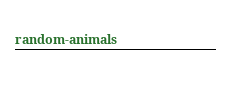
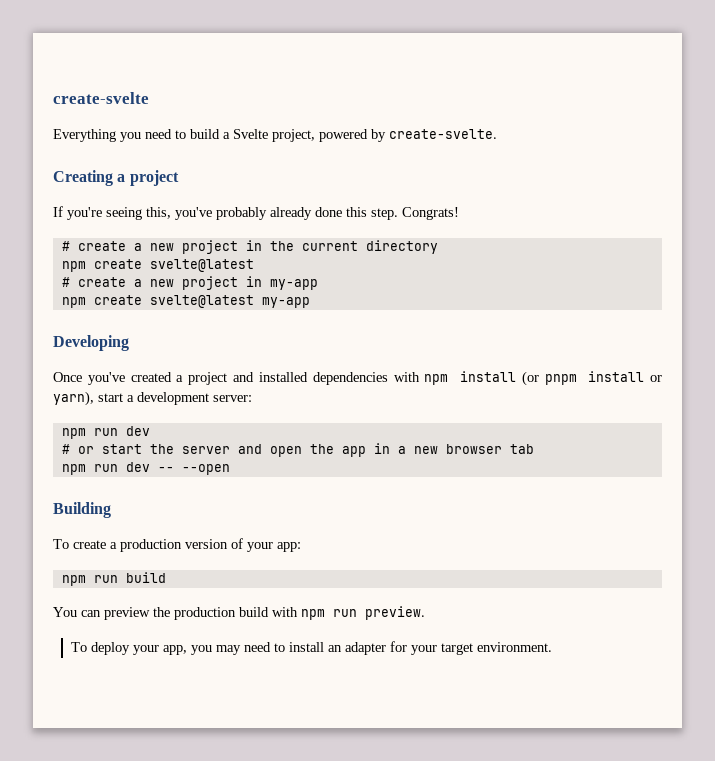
[15,34,117,44] random-animals -> [53,92,149,104] [53,129,497,142] [53,170,179,186] [53,206,459,220] [61,240,438,254] [61,259,254,272] [61,276,318,290] [61,295,310,308] [53,335,129,351] [53,371,662,386] [53,391,252,406] [61,426,150,439] [61,443,534,457] [61,462,230,475] [53,502,111,518] [53,538,301,552] [61,572,166,586] [53,606,425,620] [70,641,552,655] create-svelte // Everything you need to build a Svelte project, powered by create-svelte. // Creating a project // If you're seeing this, you've probably already done this step. Congrats! // # create a new project in the current directory // npm create svelte@latest // # create a new project in my-app // npm create svelte@latest my-app // Developing // Once you've created a project and installed dependencies with npm install (or pnpm install or yarn), start a development server: // npm run dev // # or start the server and open the app in a new browser tab // npm run dev -- --open // Building // To create a production version of your app: // npm run build // You can preview the production build with npm run preview. // To deploy your app, you may need to install an adapter for your target environment.

